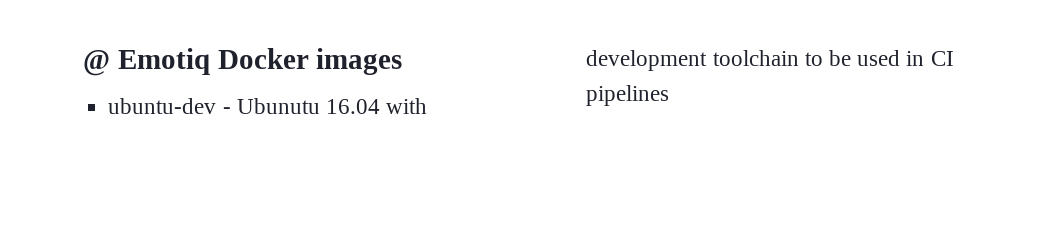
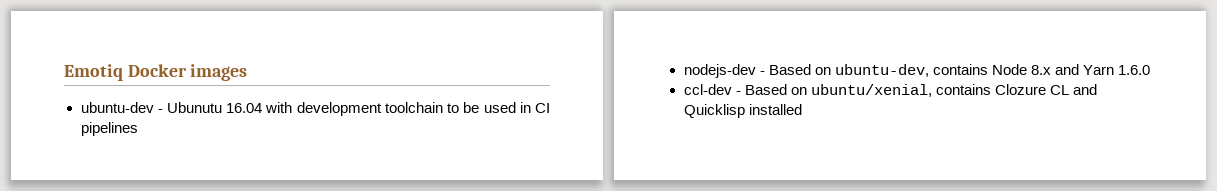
[83,50,110,76] @ -> (64, 72) none
(670, 95) none -> [683,64,1150,78] [683,84,1097,97] [683,104,802,118] // nodejs-dev - Based on ubuntu-dev, contains Node 8.x and Yarn 1.6.0 // ccl-dev - Based on ubuntu/xenial, contains Clozure CL and Quicklisp installed

